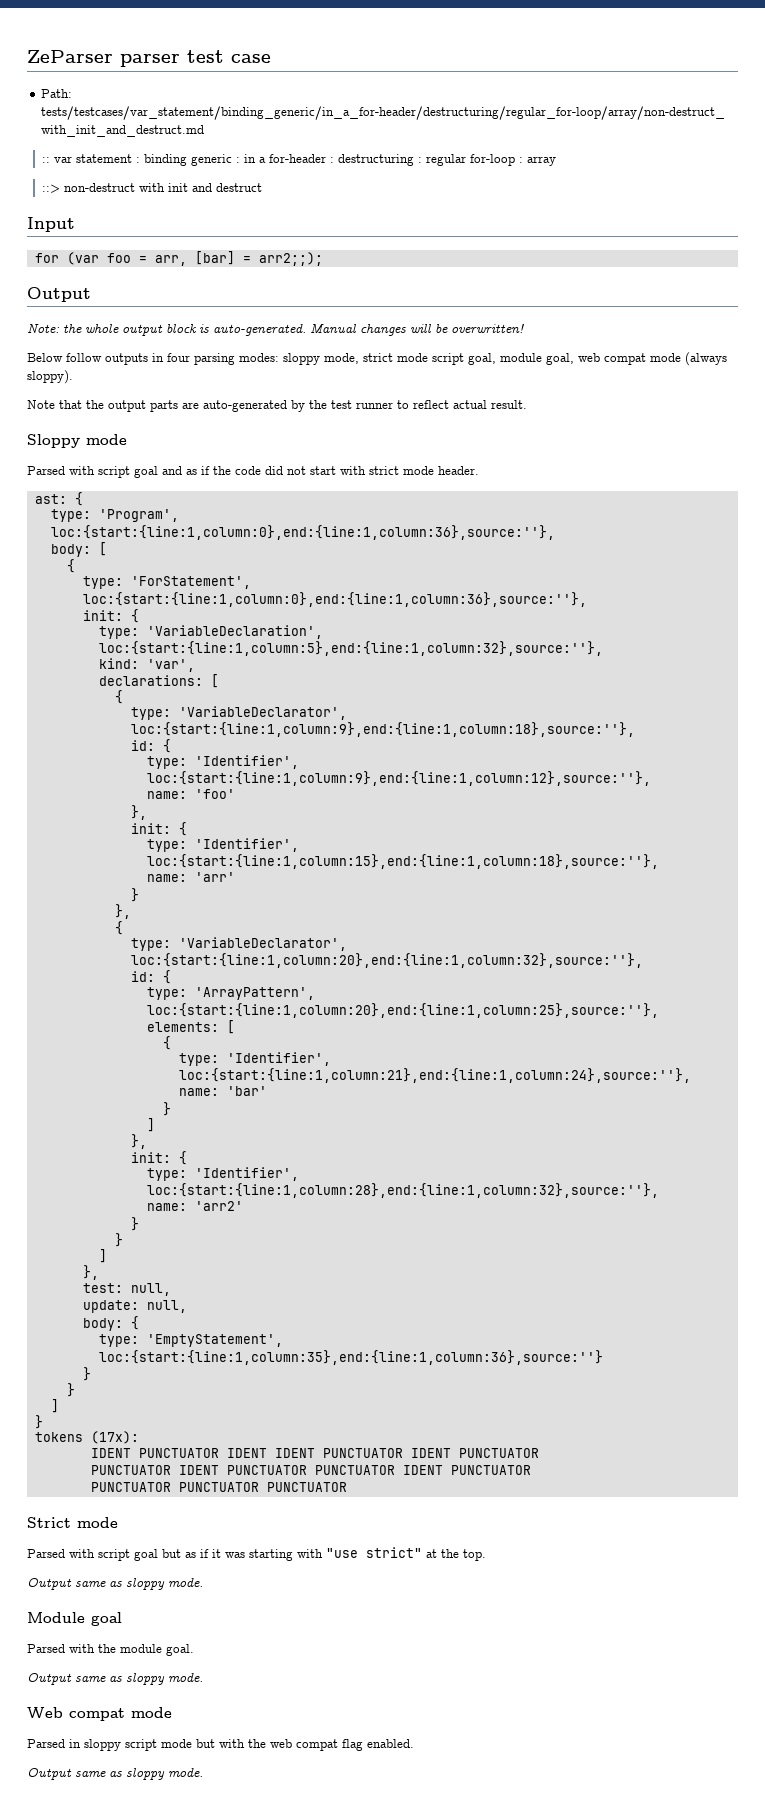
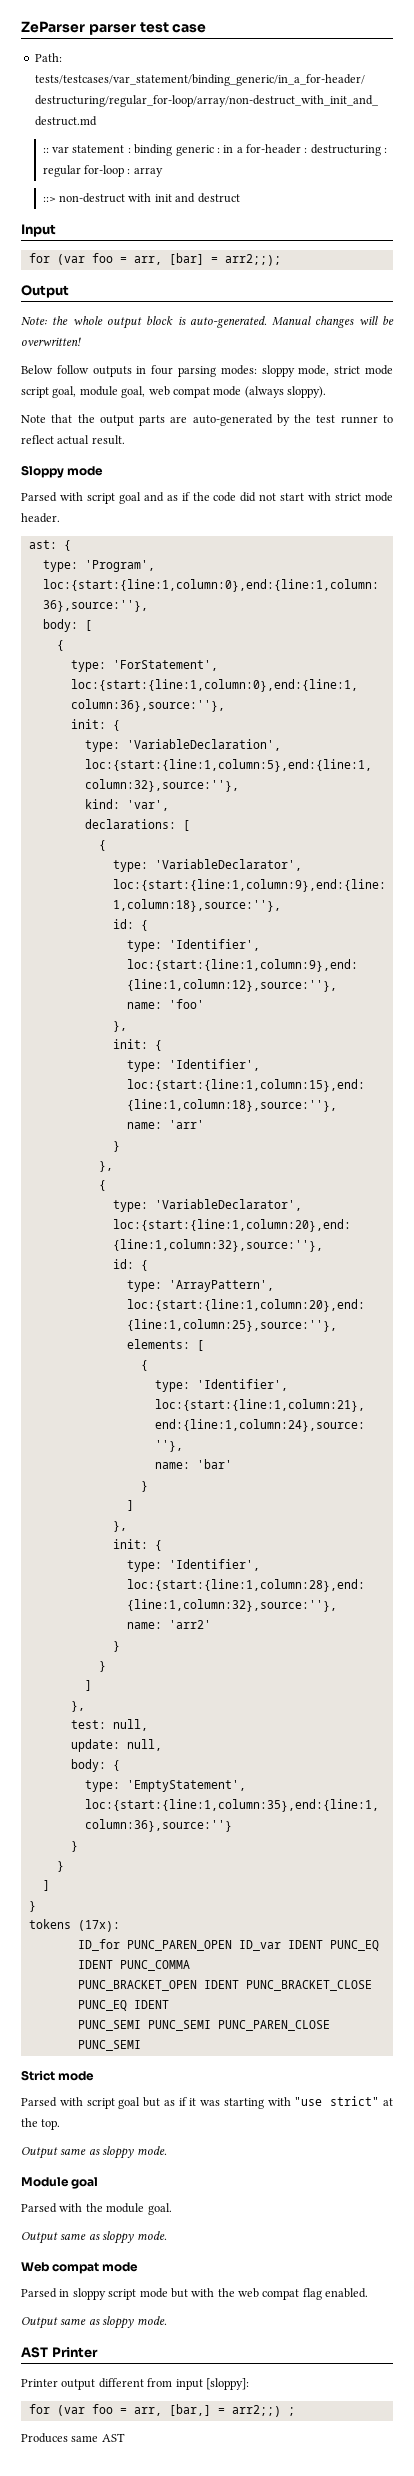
[90,1448,539,1458] [90,1465,531,1475] [90,1482,347,1492] IDENT PUNCTUATOR IDENT IDENT PUNCTUATOR IDENT PUNCTUATOR // PUNCTUATOR IDENT PUNCTUATOR PUNCTUATOR IDENT PUNCTUATOR // PUNCTUATOR PUNCTUATOR PUNCTUATOR -> [77,1939,379,1951] [77,1960,190,1971] [77,1980,372,1991] [77,2000,169,2011] [77,2020,330,2031] [77,2040,141,2051] ID_for PUNC_PAREN_OPEN ID_var IDENT PUNC_EQ IDENT PUNC_COMMA // PUNC_BRACKET_OPEN IDENT PUNC_BRACKET_CLOSE PUNC_EQ IDENT // PUNC_SEMI PUNC_SEMI PUNC_PAREN_CLOSE PUNC_SEMI
(203, 1772) none -> [21,2347,98,2358] [21,2378,249,2390] [28,2404,295,2417] [21,2433,125,2443] // AST Printer // Printer output different from input [sloppy]: // for (var foo = arr, [bar,] = arr2;;) ; // Produces same AST

